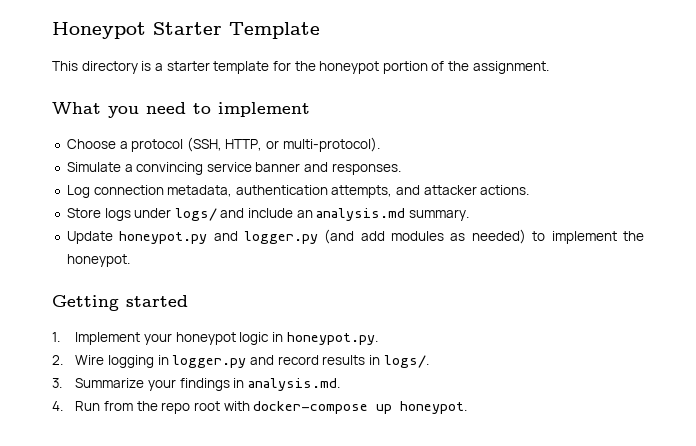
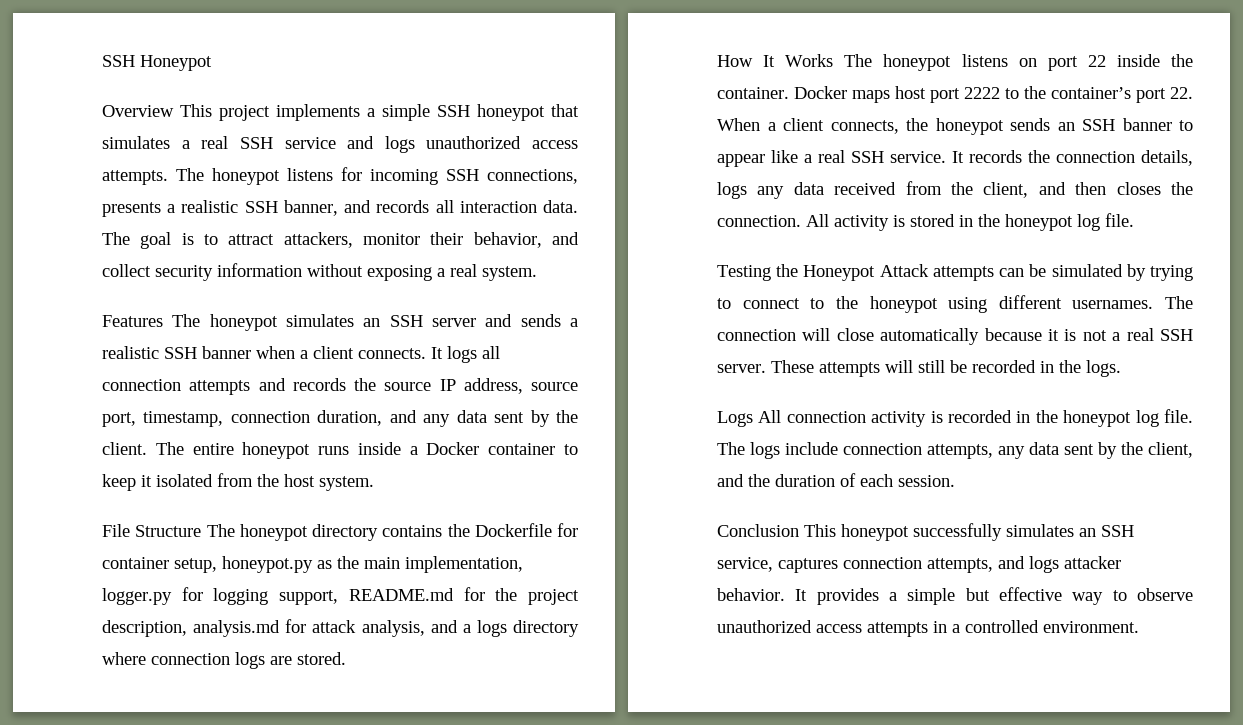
[52,22,320,39] [52,61,549,74] [52,102,310,118] [66,137,380,152] [66,162,401,175] [66,185,530,198] [66,208,470,221] [66,229,644,244] [66,254,130,267] [52,295,188,311] [52,332,378,345] [52,355,429,368] [52,378,340,391] [52,401,468,414] Honeypot Starter Template // This directory is a starter template for the honeypot portion of the assignment. // What you need to implement // Choose a protocol (SSH, HTTP, or multi-protocol). // Simulate a convincing service banner and responses. // Log connection metadata, authentication attempts, and attacker actions. // Store logs under logs/ and include an analysis.md summary. // Update honeypot.py and logger.py (and add modules as needed) to implement the honeypot. // Getting started // 1. Implement your honeypot logic in honeypot.py. // 2. Wire logging in logger.py and record results in logs/. // 3. Summarize your findings in analysis.md. // 4. Run from the repo root with docker-compose up honeypot. -> [102,55,212,71] [102,104,579,121] [102,136,578,153] [102,167,578,185] [102,200,578,217] [102,232,579,249] [102,263,537,281] [102,314,578,331] [102,346,500,363] [102,378,578,395] [102,410,579,427] [102,442,578,459] [102,473,374,491] [102,523,578,541] [102,556,523,573] [102,587,579,605] [102,619,579,637] [102,652,346,669] [717,54,1193,71] [717,86,1193,103] [717,118,1193,135] [717,150,1193,167] [717,181,1193,199] [717,213,1134,231] [717,264,1193,281] [717,295,1193,313] [717,328,1193,345] [717,360,1121,377] [717,409,1193,427] [717,442,1193,459] [717,473,955,487] [717,523,1134,541] [717,556,1121,573] [717,587,1193,605] [717,620,1139,637] SSH Honeypot // Overview This project implements a simple SSH honeypot that simulates a real SSH service and logs unauthorized access attempts. The honeypot listens for incoming SSH connections, presents a realistic SSH banner, and records all interaction data. The goal is to attract attackers, monitor their behavior, and collect security information without exposing a real system. // Features The honeypot simulates an SSH server and sends a realistic SSH banner when a client connects. It logs all connection attempts and records the source IP address, source port, timestamp, connection duration, and any data sent by the client. The entire honeypot runs inside a Docker container to keep it isolated from the host system. // File Structure The honeypot directory contains the Dockerfile for container setup, honeypot.py as the main implementation, logger.py for logging support, README.md for the project description, analysis.md for attack analysis, and a logs directory where connection logs are stored. // How It Works The honeypot listens on port 22 inside the container. Docker maps host port 2222 to the container’s port 22. When a client connects, the honeypot sends an SSH banner to appear like a real SSH service. It records the connection details, logs any data received from the client, and then closes the connection. All activity is stored in the honeypot log file. // Testing the Honeypot Attack attempts can be simulated by trying to connect to the honeypot using different usernames. The connection will close automatically because it is not a real SSH server. These attempts will still be recorded in the logs. // Logs All connection activity is recorded in the honeypot log file. The logs include connection attempts, any data sent by the client, and the duration of each session. // Conclusion This honeypot successfully simulates an SSH service, captures connection attempts, and logs attacker behavior. It provides a simple but effective way to observe unauthorized access attempts in a controlled environment.

